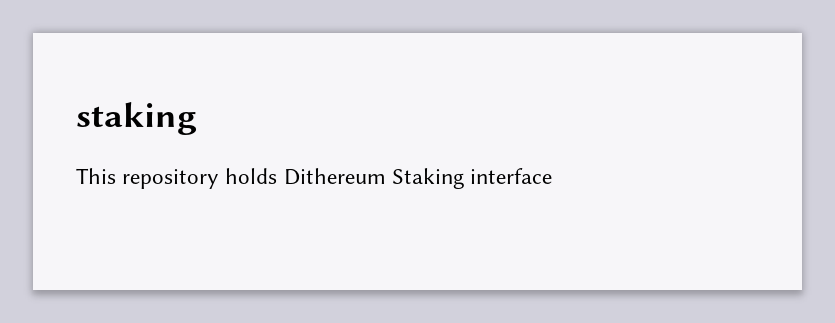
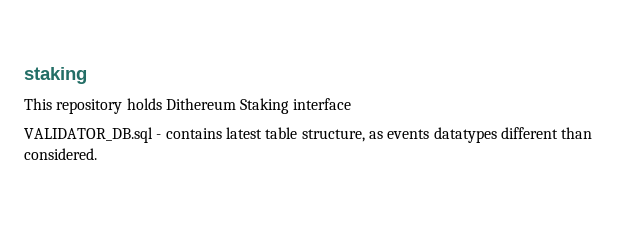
(553, 176) none -> [24,127,593,143] [24,148,97,160] // VALIDATOR_DB.sql - contains latest table structure, as events datatypes different than considered.

